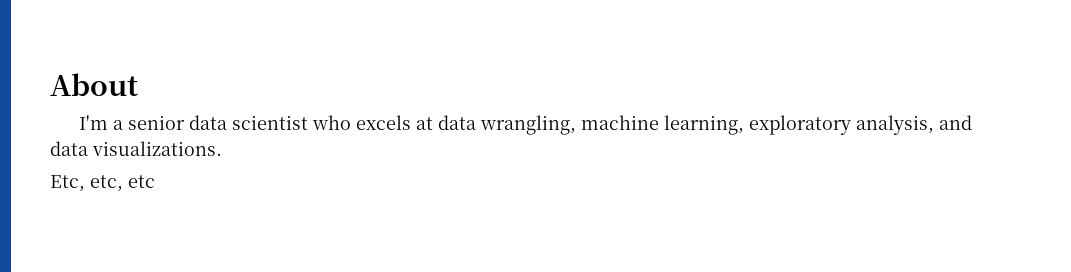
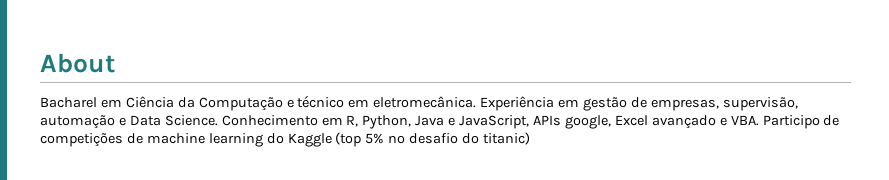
[78,115,972,135] [50,141,222,156] [50,175,155,192] I'm a senior data scientist who excels at data wrangling, machine learning, exploratory analysis, and data visualizations. // Etc, etc, etc -> [40,95,798,111] [40,115,840,129] [40,132,531,147] Bacharel em Ciência da Computação e técnico em eletromecânica. Experiência em gestão de empresas, supervisão, automação e Data Science. Conhecimento em R, Python, Java e JavaScript, APIs google, Excel avançado e VBA. Participo de competições de machine learning do Kaggle (top 5% no desafio do titanic)

